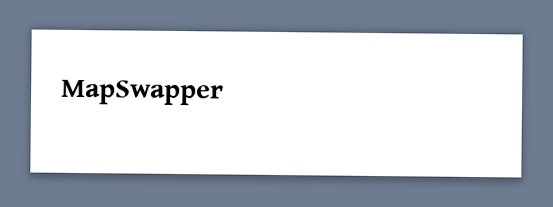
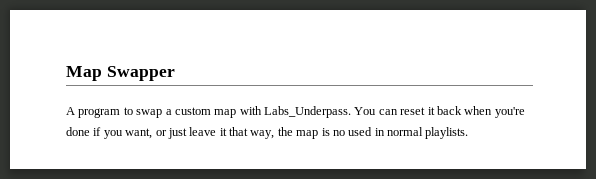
[60,79,224,106] MapSwapper -> [66,66,175,81] [66,106,525,118] [66,127,469,139] Map Swapper // A program to swap a custom map with Labs_Underpass. You can reset it back when you're done if you want, or just leave it that way, the map is no used in normal playlists.

